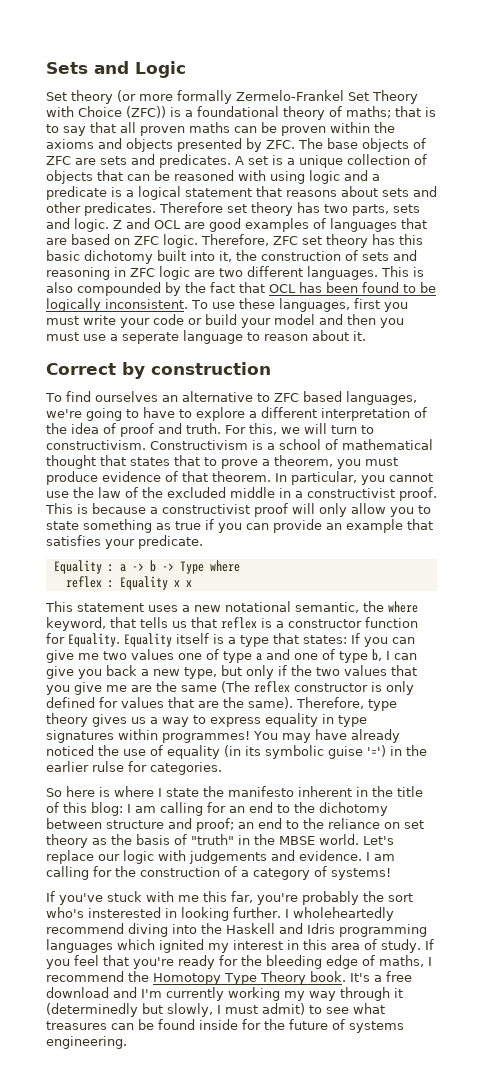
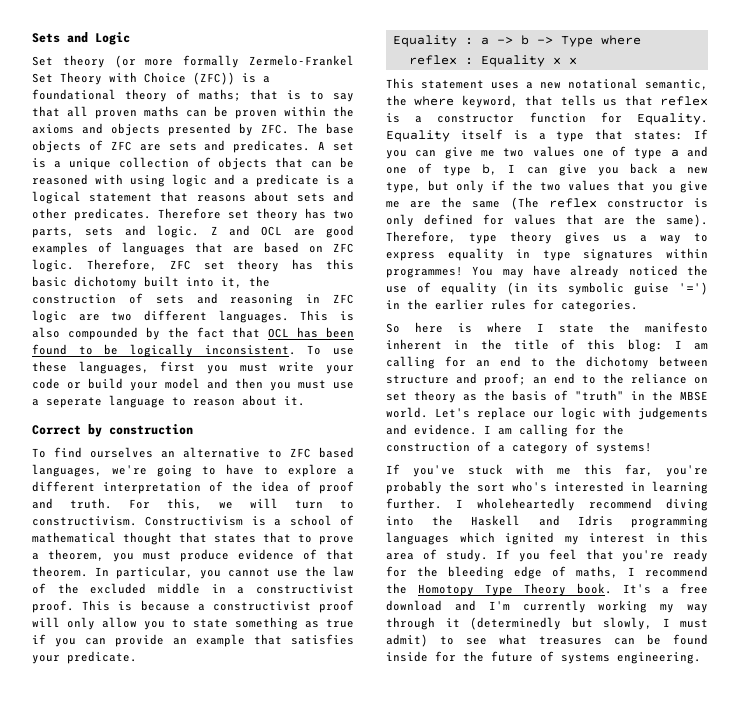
[92,761,124,772] rulse -> [491,299,526,310] rules
[88,907,229,921] insterested in looking -> [554,481,708,494] interested in learning

